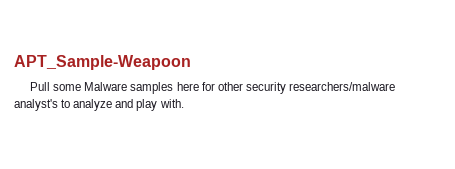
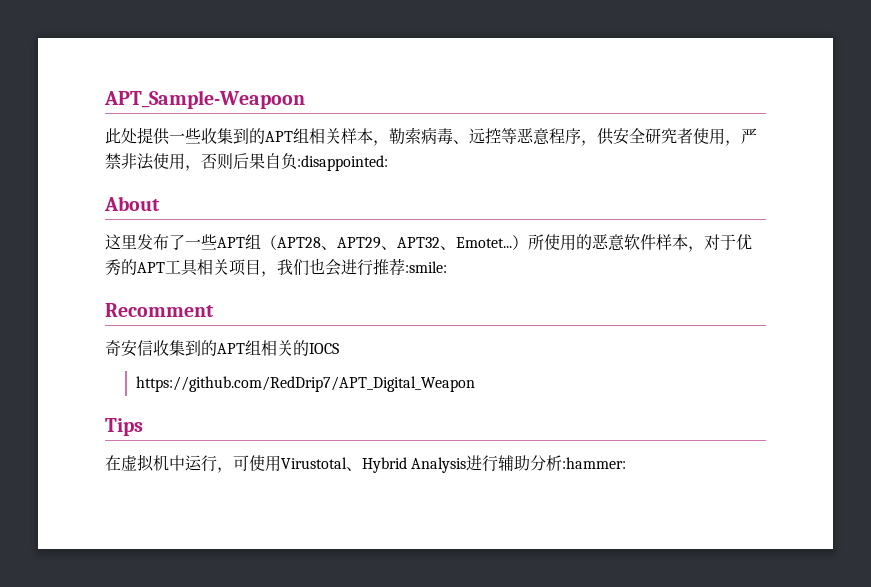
[30,82,395,94] [14,99,184,111] Pull some Malware samples here for other security researchers/malware analyst's to analyze and play with. -> [105,127,757,146] [105,153,388,171] [104,196,160,211] [105,234,752,252] [105,258,447,277] [105,303,214,317] [105,340,339,357] [136,376,476,392] [105,418,143,436] [105,454,627,473] 此处提供一些收集到的APT组相关样本，勒索病毒、远控等恶意程序，供安全研究者使用，严禁非法使用，否则后果自负:disappointed: // About // 这里发布了一些APT组（APT28、APT29、APT32、Emotet...）所使用的恶意软件样本，对于优秀的APT工具相关项目，我们也会进行推荐:smile: // Recomment // 奇安信收集到的APT组相关的IOCS // https://github.com/RedDrip7/APT_Digital_Weapon // Tips // 在虚拟机中运行，可使用Virustotal、Hybrid Analysis进行辅助分析:hammer:

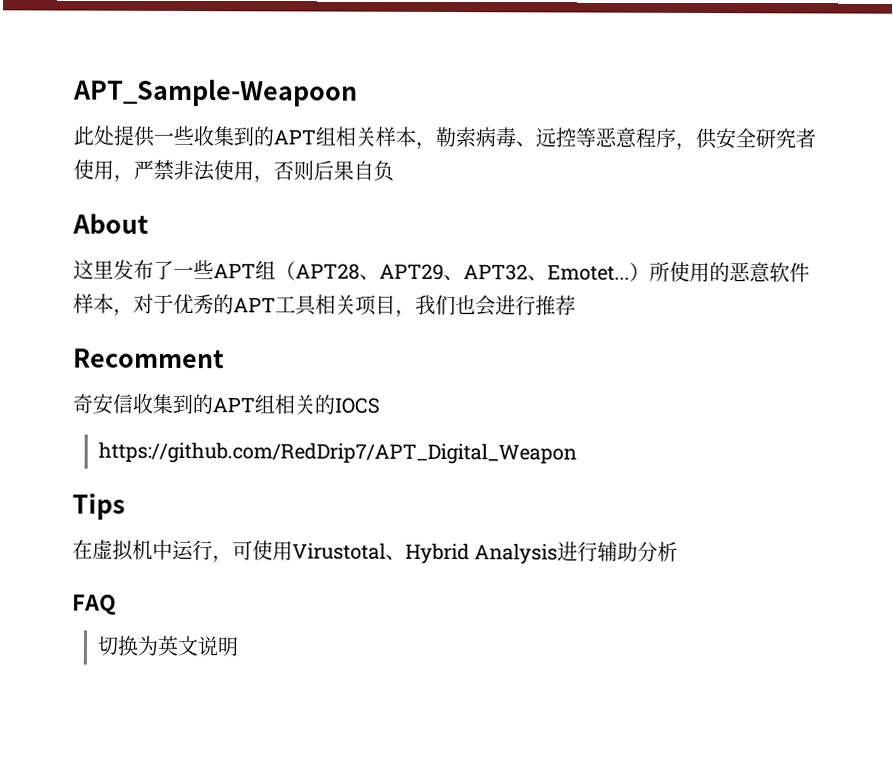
[297,155,388,171] :disappointed: -> (394, 171) none
[405,261,447,273] :smile: -> (576, 305) none
[562,457,627,469] :hammer: -> [72,594,117,615] [96,635,239,657] // FAQ // 切换为英文说明

